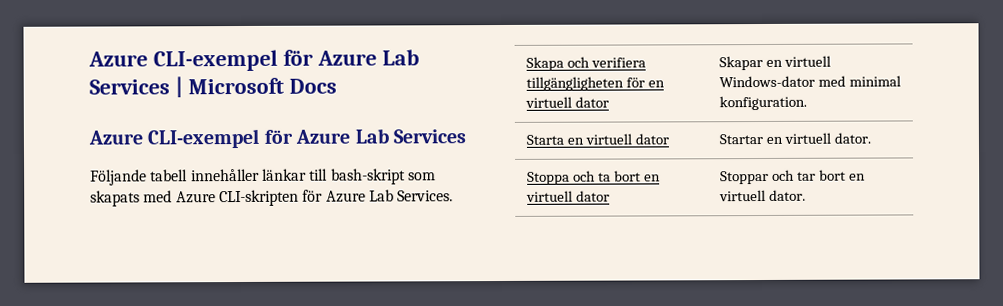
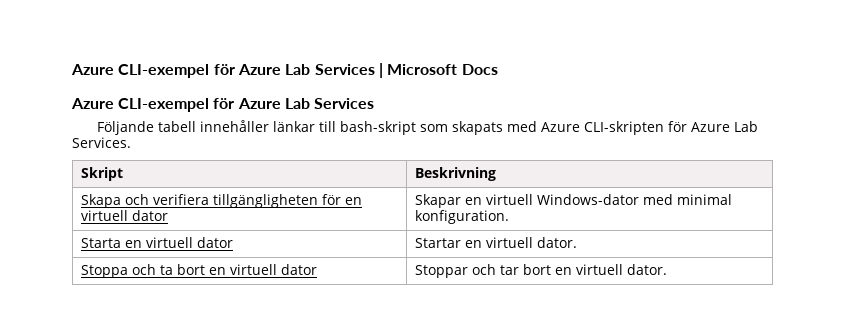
(454, 196) none -> [81,167,124,181] [415,167,497,181] // Skript | Beskrivning

